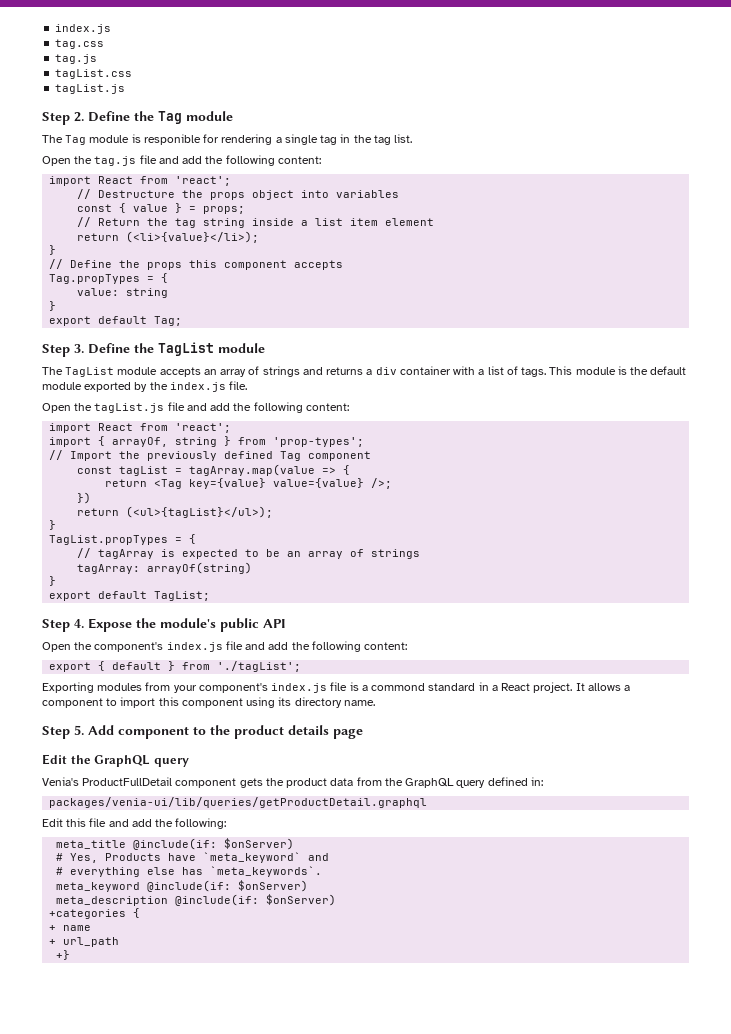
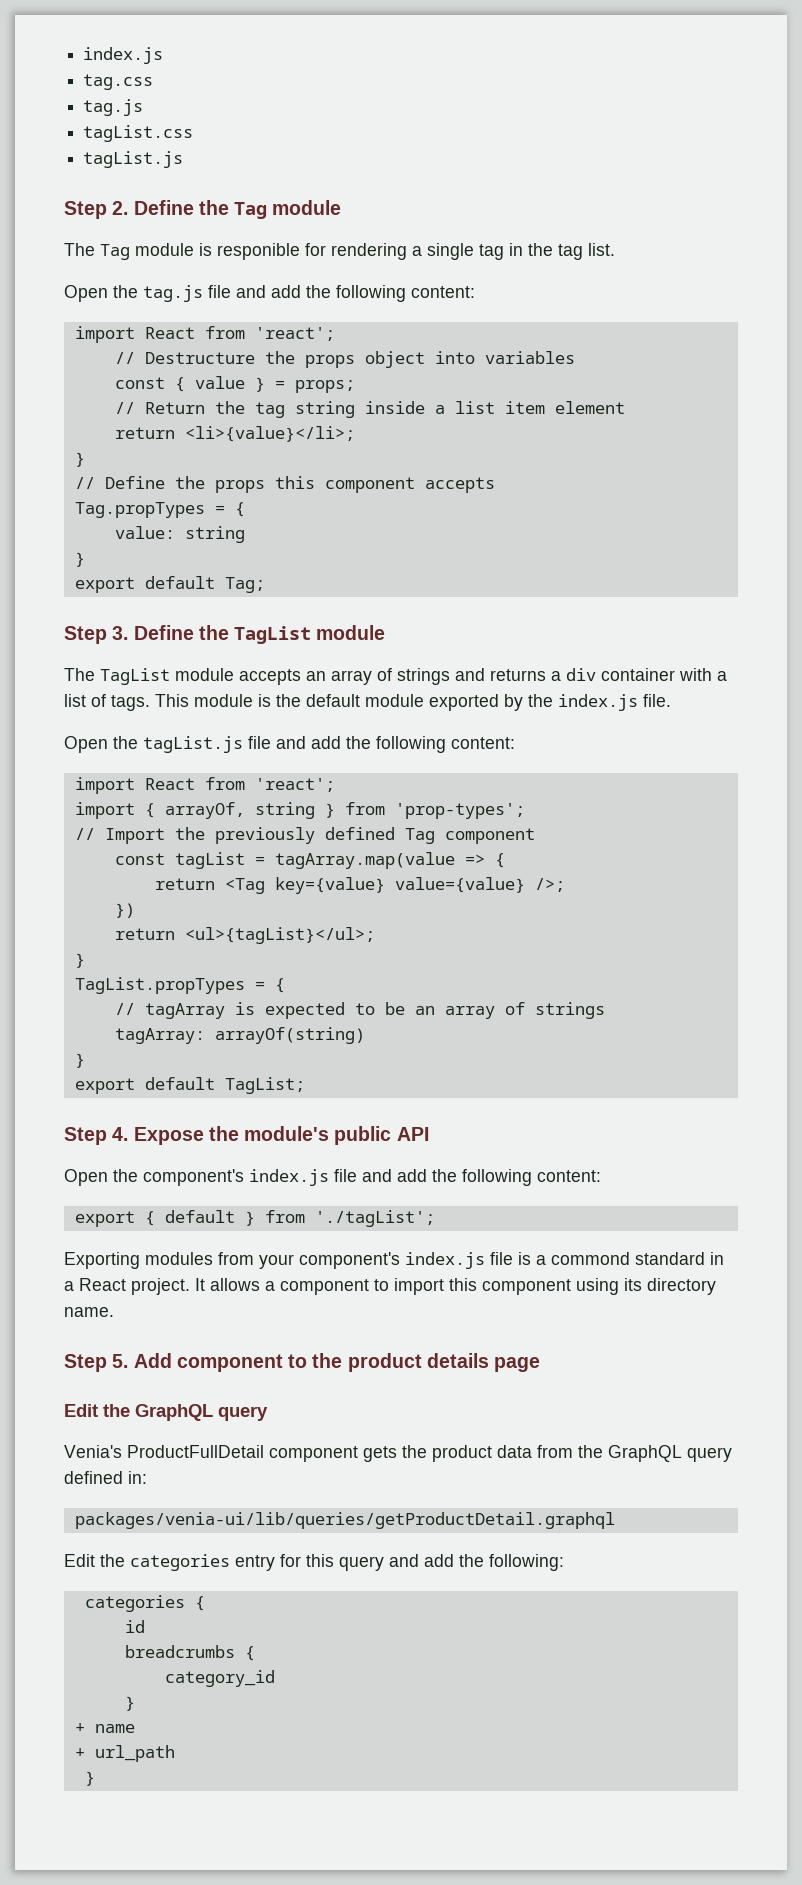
[126,231,260,243] (<li>{value}</li>); -> [184,426,355,442] <li>{value}</li>;
[126,506,274,518] (<ul>{tagList}</ul>); -> [184,927,375,944] <ul>{tagList}</ul>;
[66,818,227,829] [56,838,295,850] [56,852,330,863] [56,866,323,877] [56,880,309,892] [56,894,337,906] [49,908,141,919] this file and add the following: // meta_title @include(if: $onServer) // # Yes, Products have `meta_keyword` and // # everything else has `meta_keywords`. // meta_keyword @include(if: $onServer) // meta_description @include(if: $onServer) // +categories { -> [100,1554,564,1571] [84,1595,205,1612] [124,1620,145,1633] [124,1645,255,1661] [164,1670,275,1687] [124,1696,135,1711] the categories entry for this query and add the following: // categories { // id // breadcrumbs { // category_id // }
[56,950,71,960] +} -> [84,1771,95,1786] }

